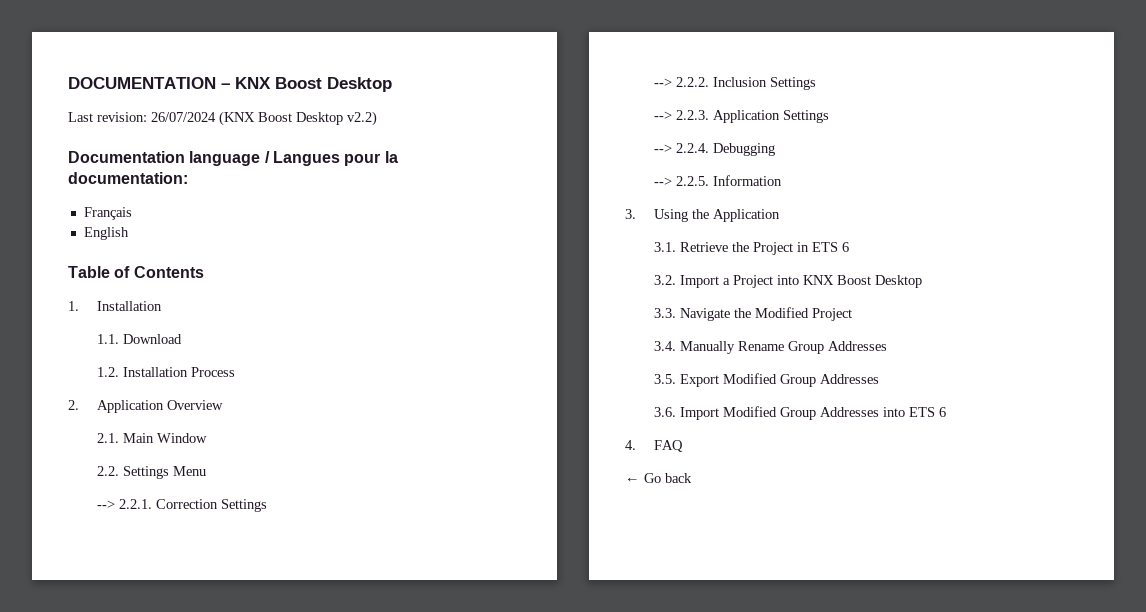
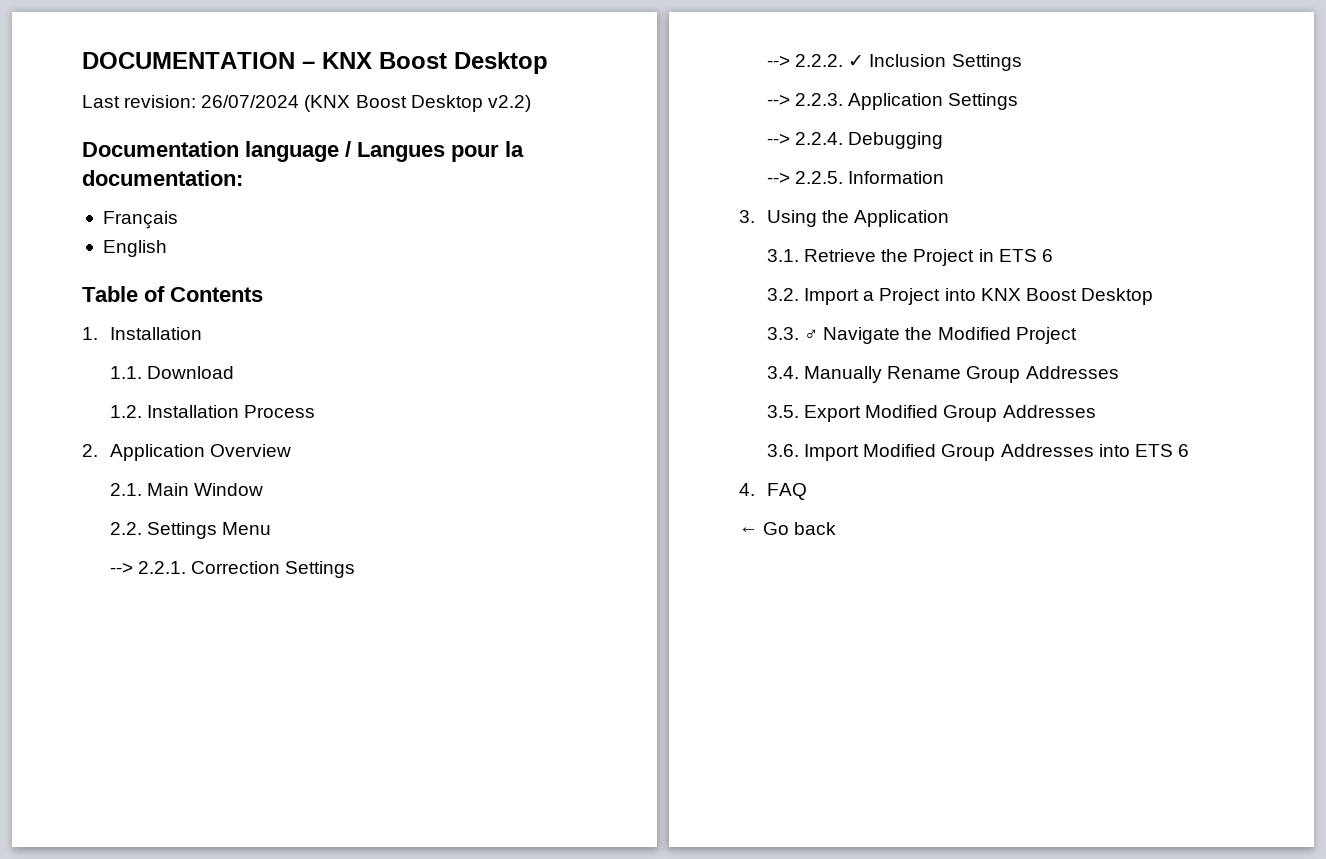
(709, 82) none -> [848,55,865,67] ✓
(676, 313) none -> [804,329,819,340] ♂

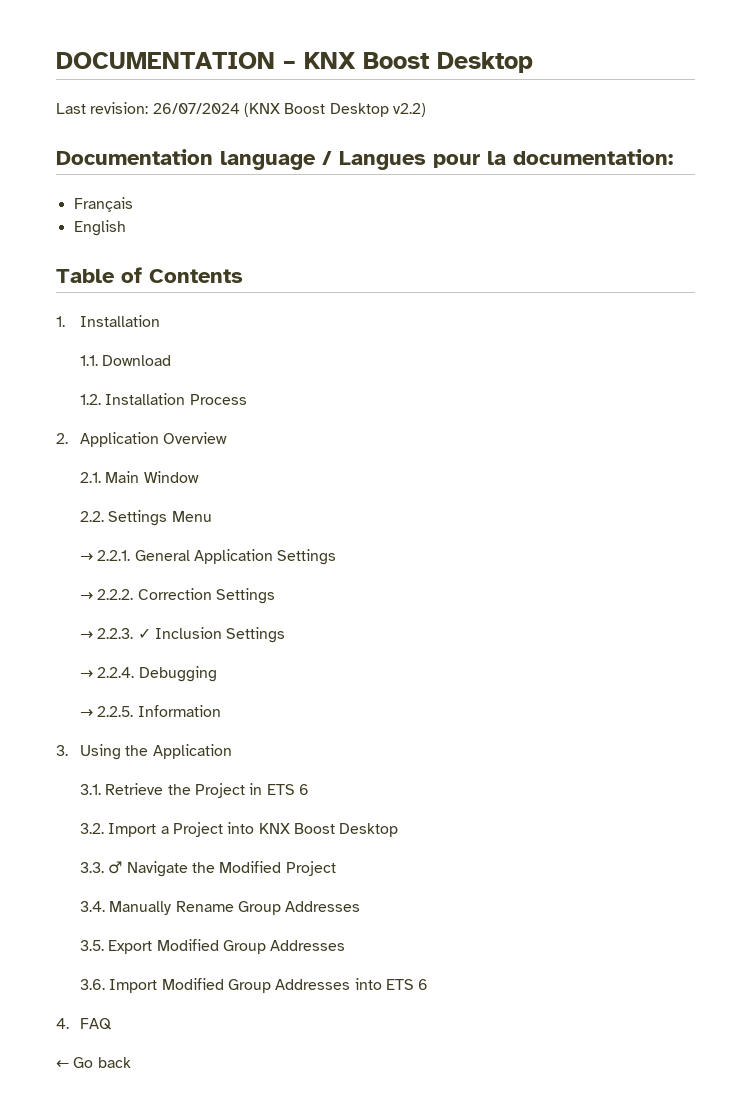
[110,561,187,574] --> 2.2.1. -> [79,549,337,565] [79,589,134,600] → 2.2.1. General Application Settings // → 2.2.2.
[767,54,844,67] --> 2.2.2. -> [79,628,134,639] → 2.2.3.
[767,93,1019,110] [767,133,791,145] --> 2.2.3. Application Settings // --> -> [79,670,93,678] →
[767,172,791,184] --> -> [79,709,93,717] →

